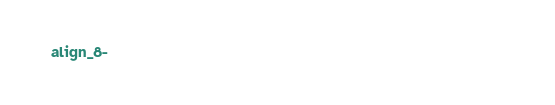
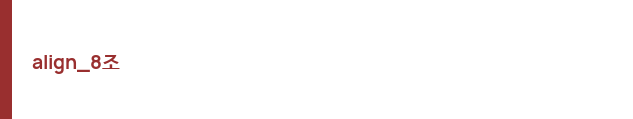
[51,45,108,61] align_8- -> [32,54,120,74] align_8조

